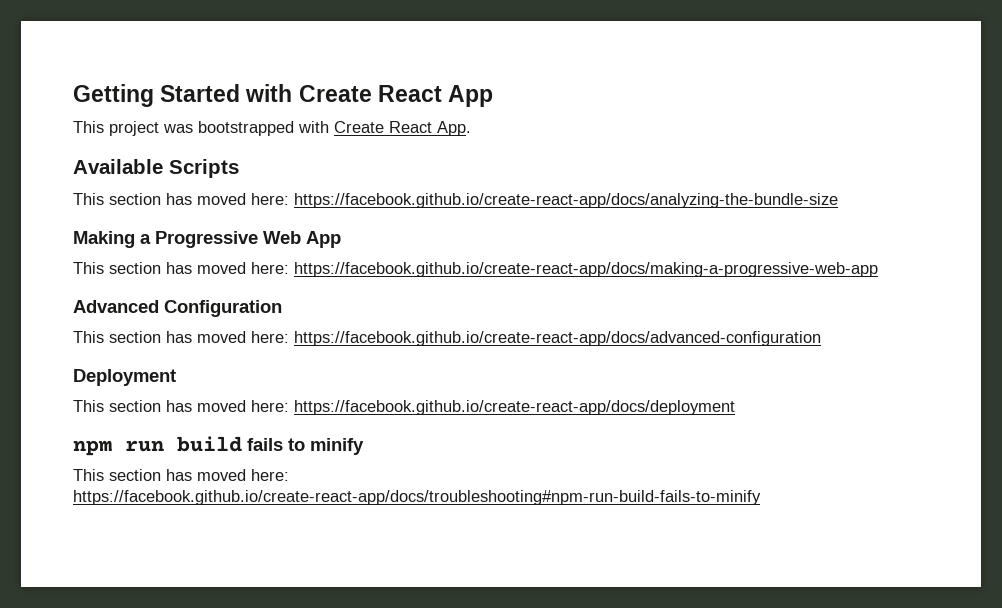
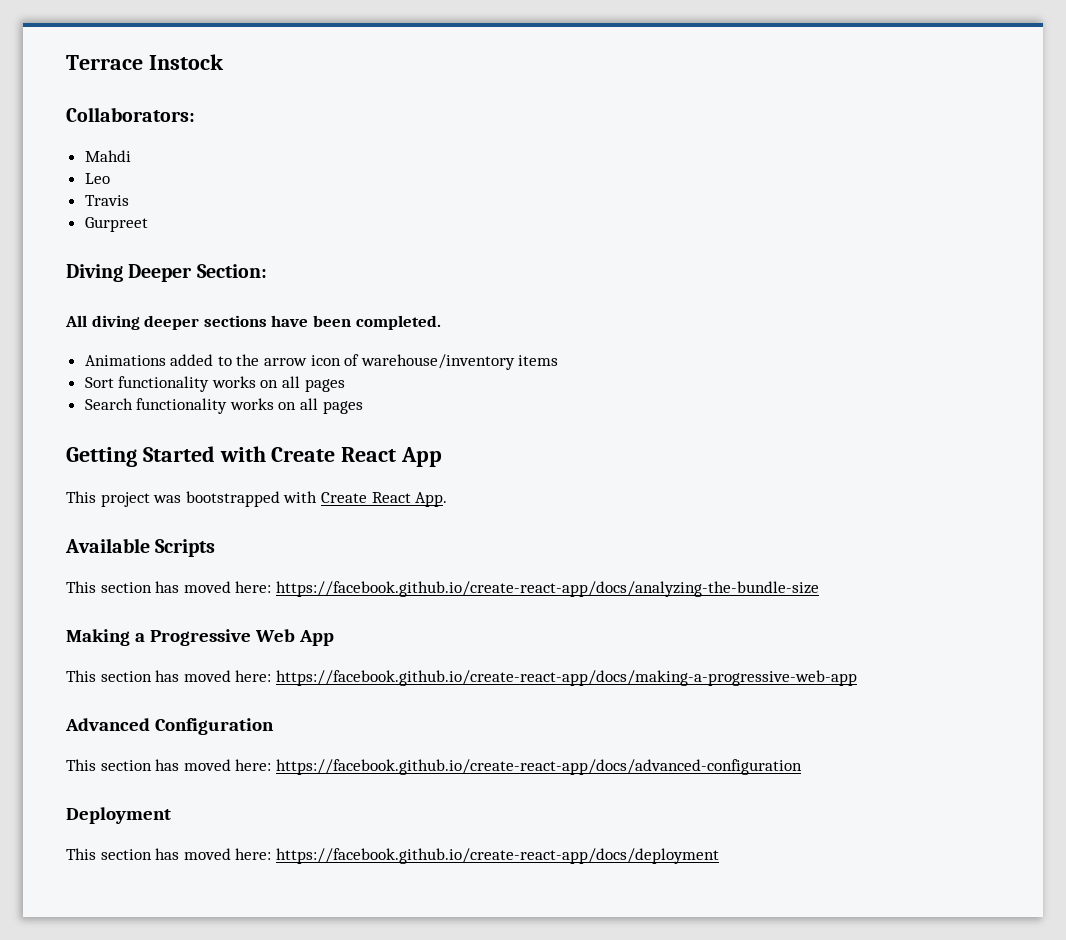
(73, 95) none -> [66,54,224,70] [66,107,195,122] [84,150,131,162] [84,173,110,184] [84,195,129,206] [84,217,148,232] [66,264,267,282] [65,315,441,330] [84,354,559,370] [84,376,345,392] [84,398,363,414] Terrace Instock // Collaborators: // Mahdi // Leo // Travis // Gurpreet // Diving Deeper Section: // All diving deeper sections have been completed. // Animations added to the arrow icon of warehouse/inventory items // Sort functionality works on all pages // Search functionality works on all pages //
[73,436,364,456] [73,469,289,481] [73,490,761,505] // npm run build fails to minify // This section has moved here: https://facebook.github.io/create-react-app/docs/troubleshooting#npm-run-build-fails-to-minify -> (719, 856) none

